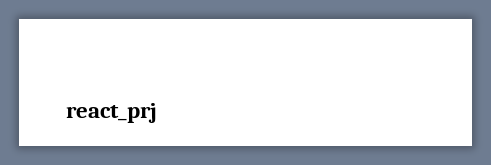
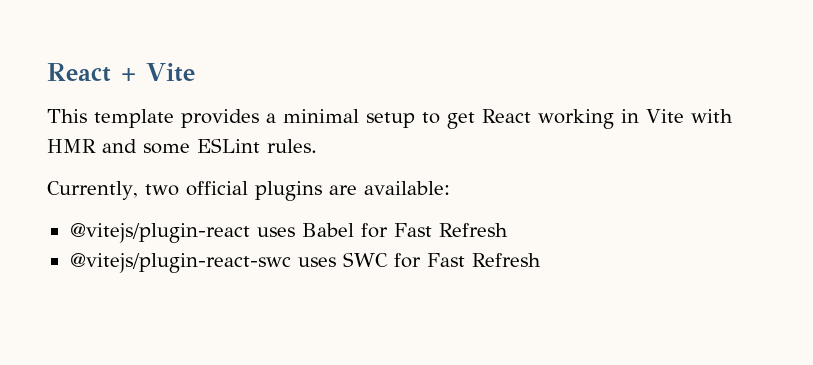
[66,103,157,123] react_prj -> [47,63,195,82] [47,109,733,129] [47,138,317,154] [47,181,450,201] [69,223,508,243] [69,252,541,273] React + Vite // This template provides a minimal setup to get React working in Vite with HMR and some ESLint rules. // Currently, two official plugins are available: // @vitejs/plugin-react uses Babel for Fast Refresh // @vitejs/plugin-react-swc uses SWC for Fast Refresh

